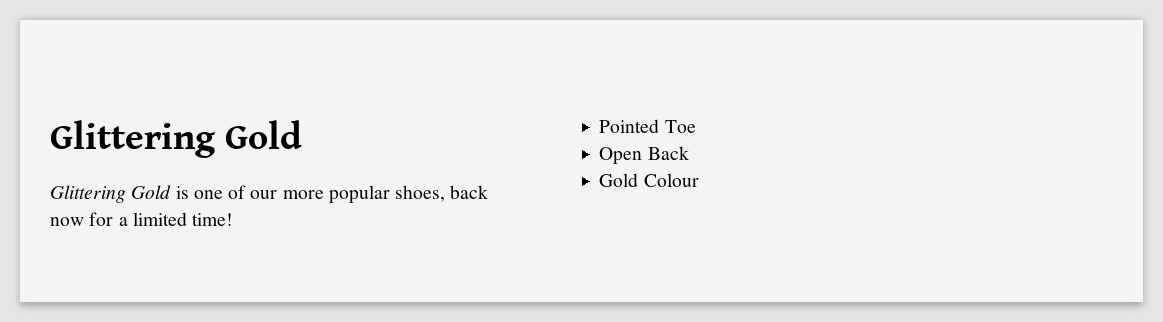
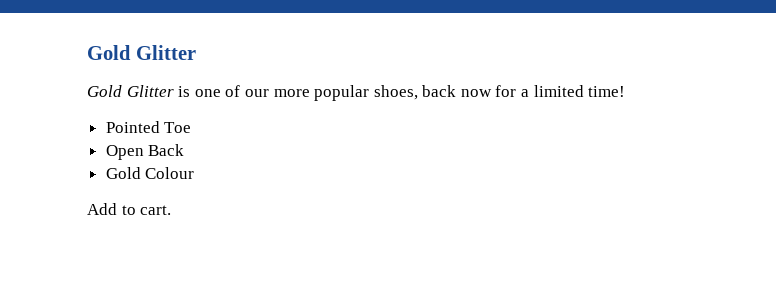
[50,120,303,158] [50,185,172,203] Glittering Gold // Glittering Gold -> [87,45,196,60] [87,85,174,97] Gold Glitter // Gold Glitter
(699, 180) none -> [87,203,172,215] // Add to cart.

